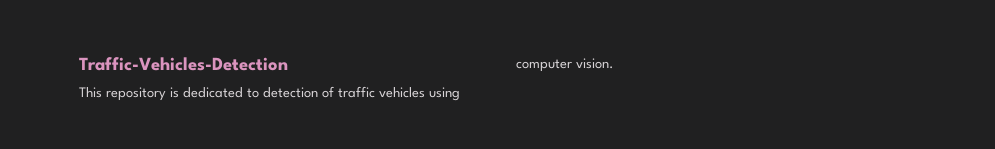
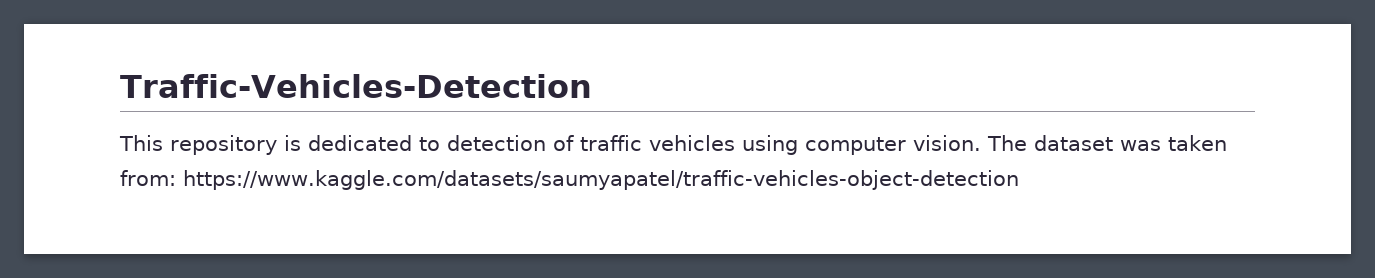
(614, 63) none -> [987,135,1227,151] [120,170,1019,190] The dataset was taken from: https://www.kaggle.com/datasets/saumyapatel/traffic-vehicles-object-detection

